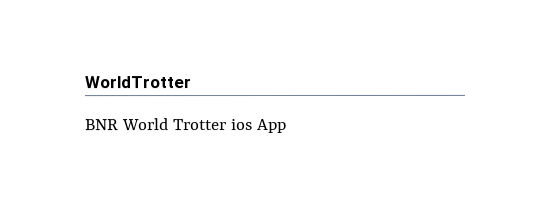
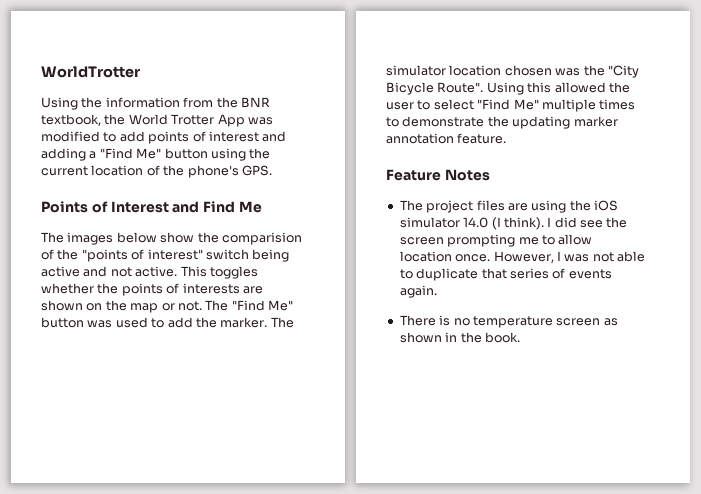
[85,118,287,134] BNR World Trotter ios App -> [41,97,270,110] [41,114,273,127] [41,131,287,144] [41,148,271,161] [41,165,272,178] [41,201,262,213] [41,232,302,245] [41,249,290,262] [41,266,258,279] [41,283,263,296] [41,300,293,313] [41,317,294,328] [386,65,639,78] [386,82,630,95] [386,99,636,112] [386,116,618,129] [386,133,507,144] [386,169,490,181] [399,200,618,213] [399,217,628,230] [399,234,593,247] [399,251,645,263] [399,268,612,281] [399,285,437,298] [399,315,618,328] [399,332,520,343] Using the information from the BNR textbook, the World Trotter App was modified to add points of interest and adding a "Find Me" button using the current location of the phone's GPS. // Points of Interest and Find Me // The images below show the comparision of the "points of interest" switch being active and not active. This toggles whether the points of interests are shown on the map or not. The "Find Me" button was used to add the marker. The simulator location chosen was the "City Bicycle Route". Using this allowed the user to select "Find Me" multiple times to demonstrate the updating marker annotation feature. // Feature Notes // The project files are using the iOS simulator 14.0 (I think). I did see the screen prompting me to allow location once. However, I was not able to duplicate that series of events again. // There is no temperature screen as shown in the book.

